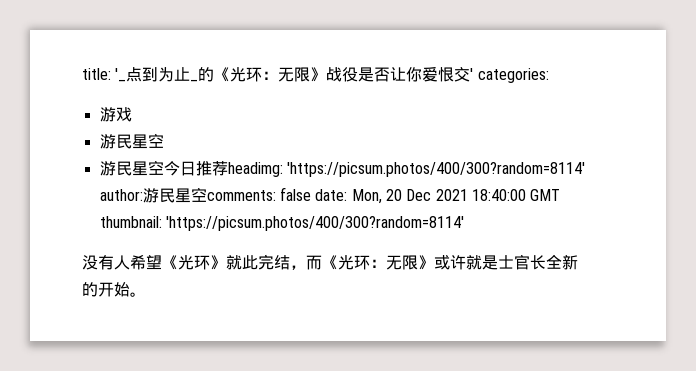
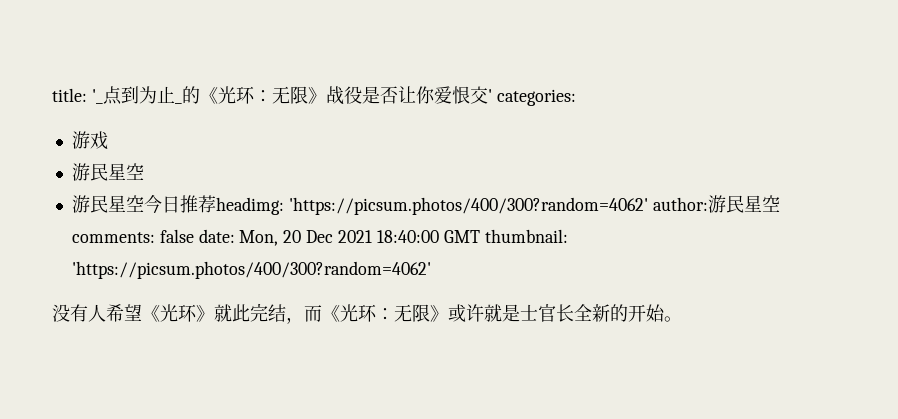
[286,162,585,177] 'https://picsum.photos/400/300?random=8114' -> [288,197,648,215] 'https://picsum.photos/400/300?random=4062'
[165,216,464,231] 'https://picsum.photos/400/300?random=8114' -> [71,261,431,279] 'https://picsum.photos/400/300?random=4062'

